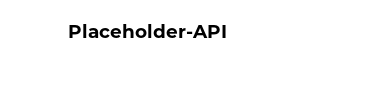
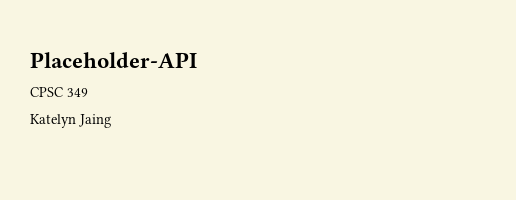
(227, 31) none -> [30,87,88,97] [30,114,111,128] // CPSC 349 // Katelyn Jaing

